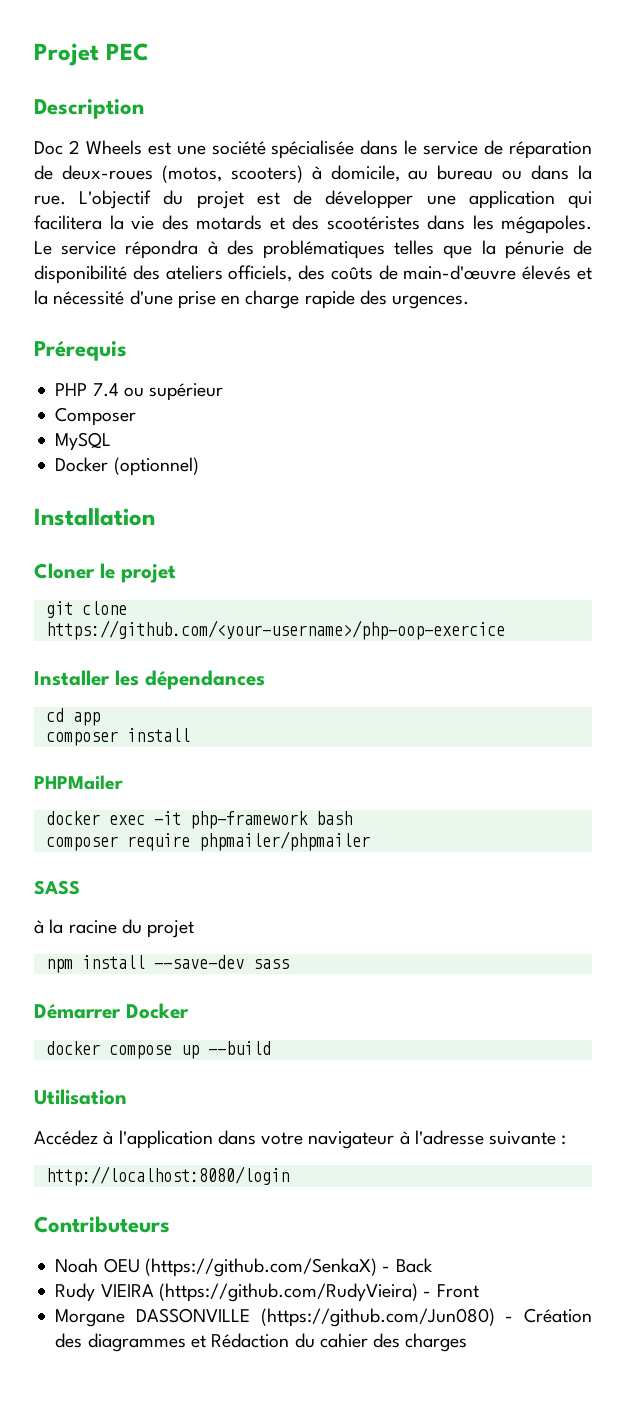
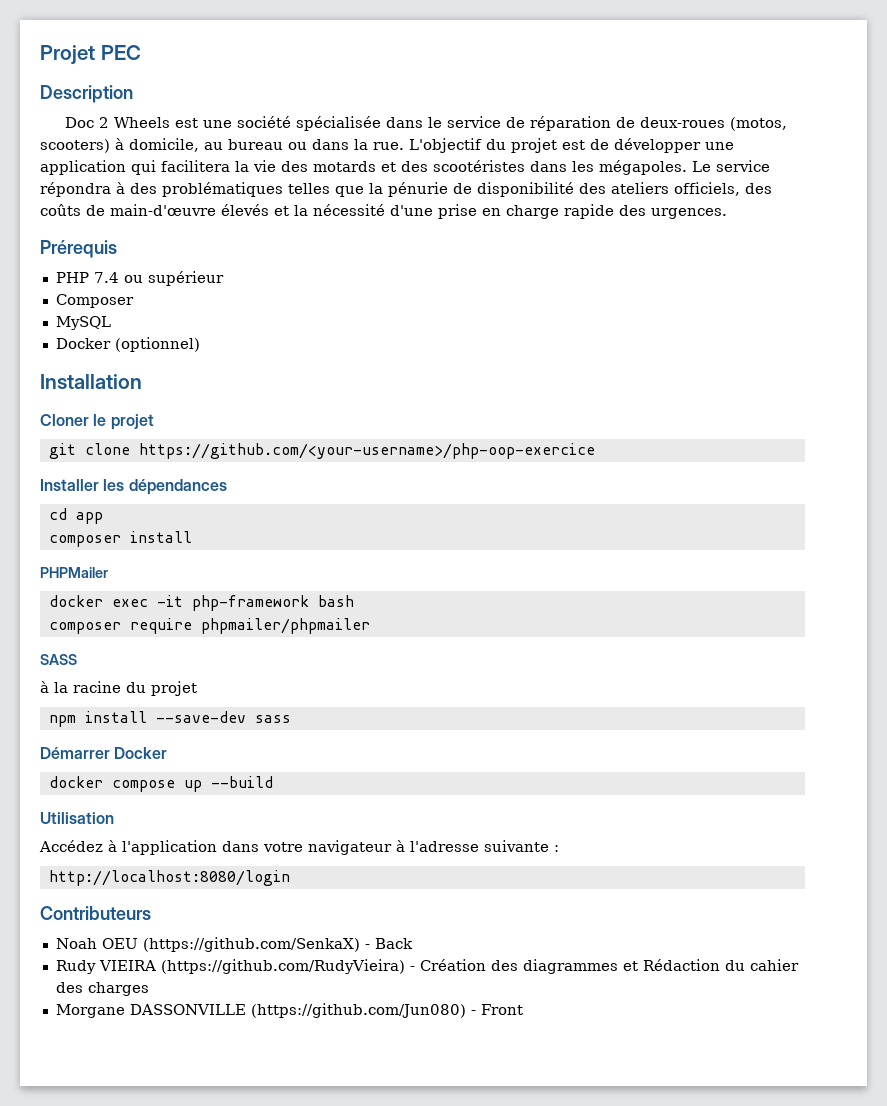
[436,1284,479,1298] [55,1308,514,1327] Front // Morgane DASSONVILLE (https://github.com/Jun080) - -> (415, 968) none
(468, 1342) none -> [55,1003,523,1018] // Morgane DASSONVILLE (https://github.com/Jun080) - Front

